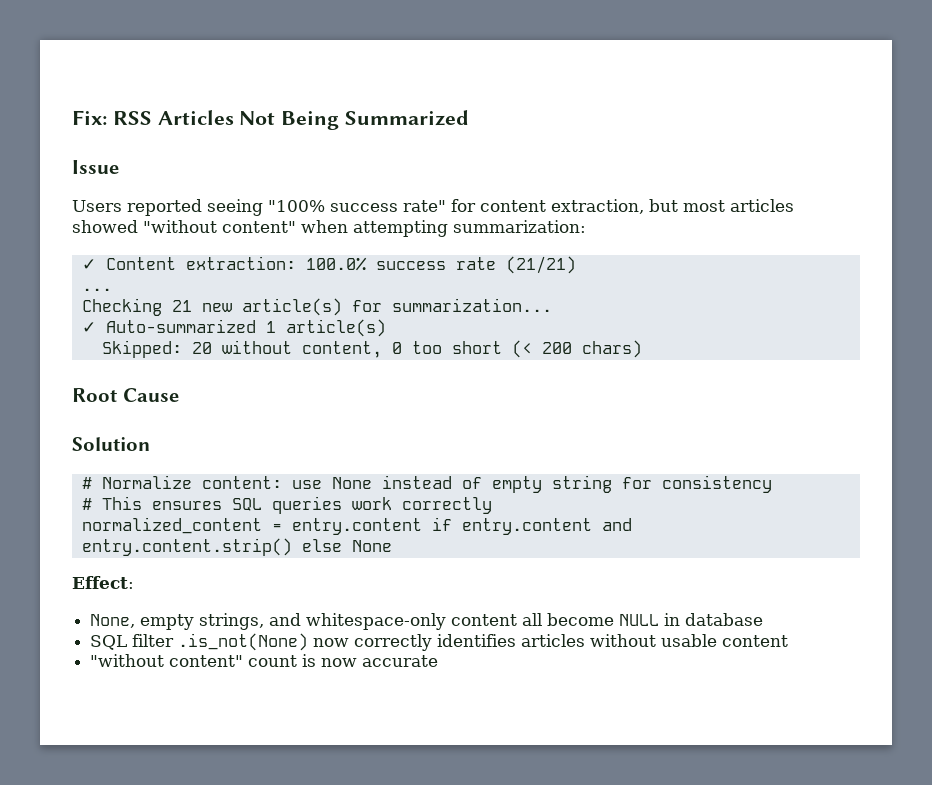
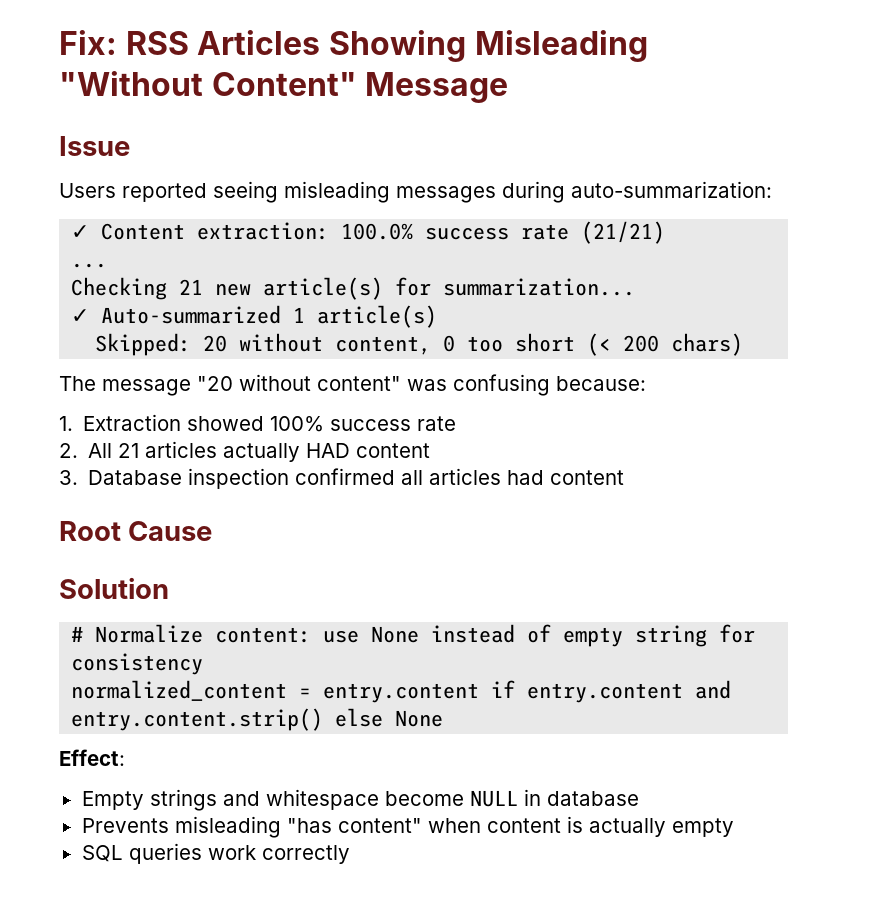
[239,110,470,130] Not Being Summarized -> [328,30,648,62] [59,71,509,103] Showing Misleading "Without Content" Message
[268,199,794,214] [72,220,586,237] "100% success rate" for content extraction, but most articles showed "without content" when attempting summarization: -> [284,181,772,203] misleading messages during auto-summarization:
(642, 349) none -> [59,374,646,396] [59,414,457,432] [59,441,431,462] [59,468,625,489] // The message "20 without content" was confusing because: // 1. Extraction showed 100% success rate // 2. All 21 articles actually HAD content // 3. Database inspection confirmed all articles had content
[81,496,492,514] // # This ensures SQL queries work correctly -> (204, 664) none
[90,613,764,630] [90,633,789,651] [90,654,439,667] None, empty strings, and whitespace-only content all become NULL in database // SQL filter .is_not(None) now correctly identifies articles without usable content // "without content" count is now accurate -> [81,789,639,811] [81,816,734,838] [81,843,350,864] Empty strings and whitespace become NULL in database // Prevents misleading "has content" when content is actually empty // SQL queries work correctly

